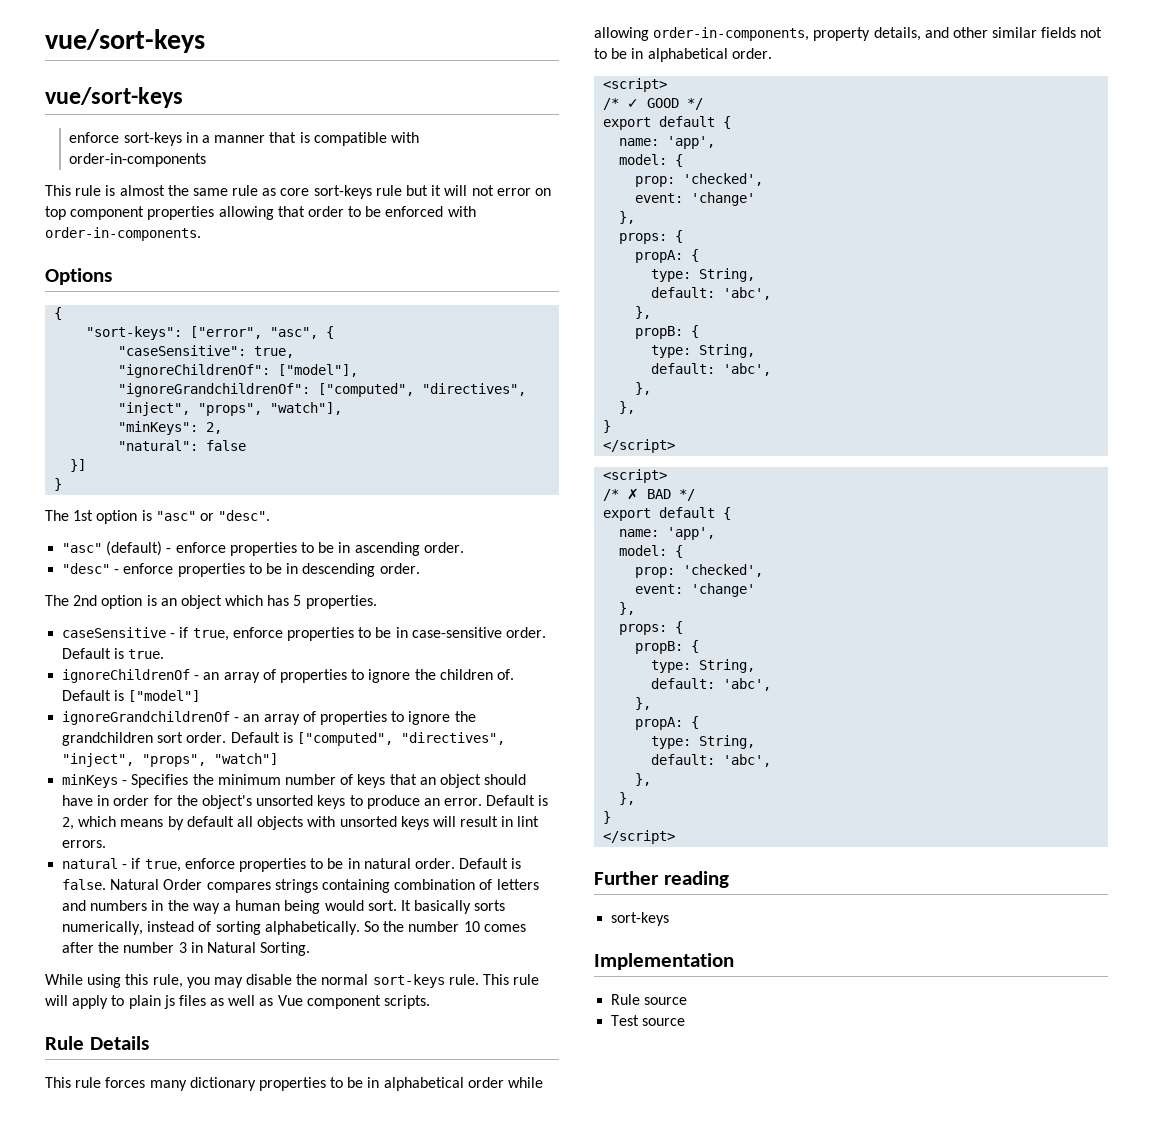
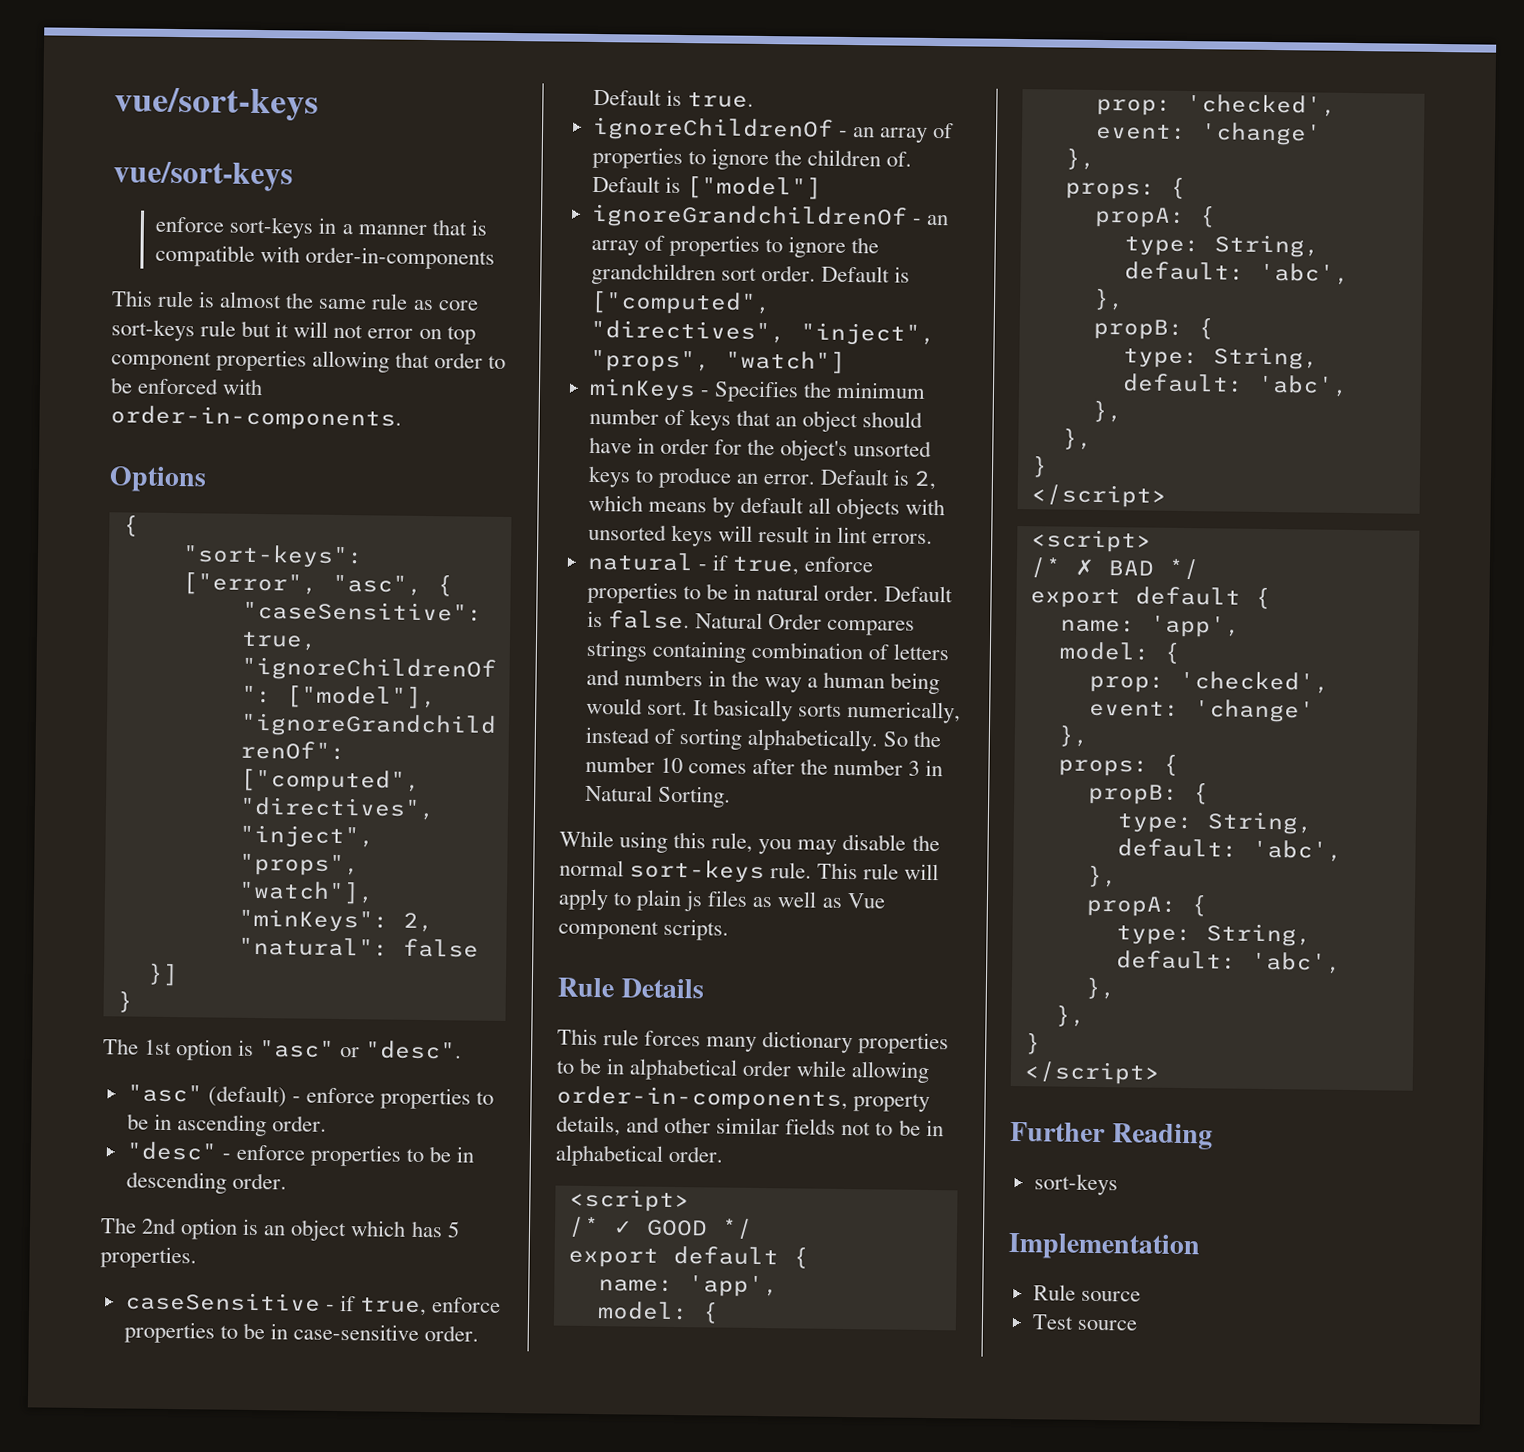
[663,871,729,888] reading -> [1111,1123,1213,1150] Reading

